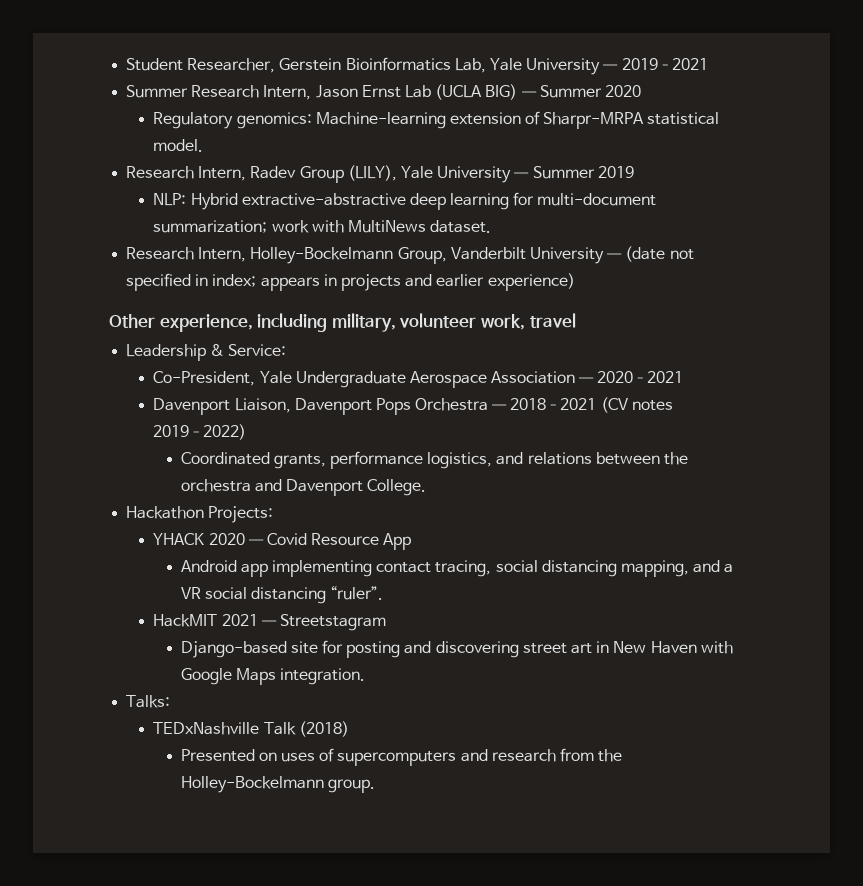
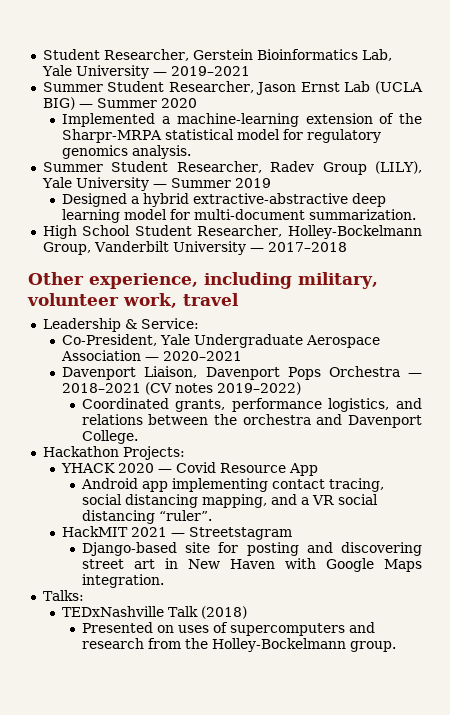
[191,85,312,100] Research Intern, -> [107,81,254,93] Student Researcher,
[153,112,446,129] Regulatory genomics: Machine-learning -> [62,113,299,127] Implemented a machine-learning
(541, 118) none -> [399,113,423,124] the
[153,139,204,152] [126,166,247,181] model. // Research Intern, -> [237,129,382,143] [62,145,192,159] [42,161,262,173] model for regulatory genomics analysis. // Summer Student Researcher,
[153,193,238,210] NLP: Hybrid -> [62,193,190,207] Designed a hybrid
(510, 201) none -> [124,209,168,220] model
[153,220,492,233] [126,247,247,262] summarization; work with MultiNews dataset. // Research Intern, -> [309,209,417,220] [42,225,283,239] summarization. // High School Student Researcher,
[625,246,694,262] [126,273,575,291] (date not specified in index; appears in projects and earlier experience) -> [267,242,347,252] 2017–2018

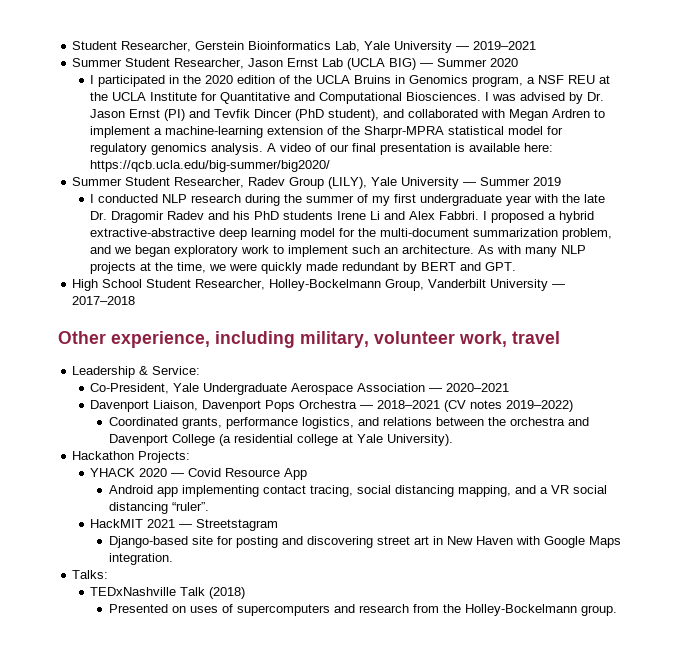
[62,113,156,127] Implemented -> [90,75,611,87] [90,92,605,104] [90,109,606,121] [90,126,151,138] I participated in the 2020 edition of the UCLA Bruins in Genomics program, a NSF REU at the UCLA Institute for Quantitative and Computational Biosciences. I was advised by Dr. Jason Ernst (PI) and Tevfik Dincer (PhD student), and collaborated with Megan Ardren to implement
[62,129,163,143] Sharpr-MRPA -> [364,126,445,138] Sharpr-MPRA
(192, 152) none -> [267,143,554,155] [90,160,331,172] A video of our final presentation is available here: https://qcb.ucla.edu/big-summer/big2020/
[62,193,128,207] Designed -> [90,194,606,206] [90,211,545,223] I conducted NLP research during the summer of my first undergraduate year with the late Dr. Dragomir Radev and his PhD students Irene Li and Alex Fabbri. I proposed
[194,209,417,220] multi-document summarization. -> [358,228,613,240] [90,245,587,257] [90,262,517,274] the multi-document summarization problem, and we began exploratory work to implement such an architecture. As with many NLP projects at the time, we were quickly made redundant by BERT and GPT.
[81,430,138,444] College. -> [171,434,453,446] College (a residential college at Yale University).

